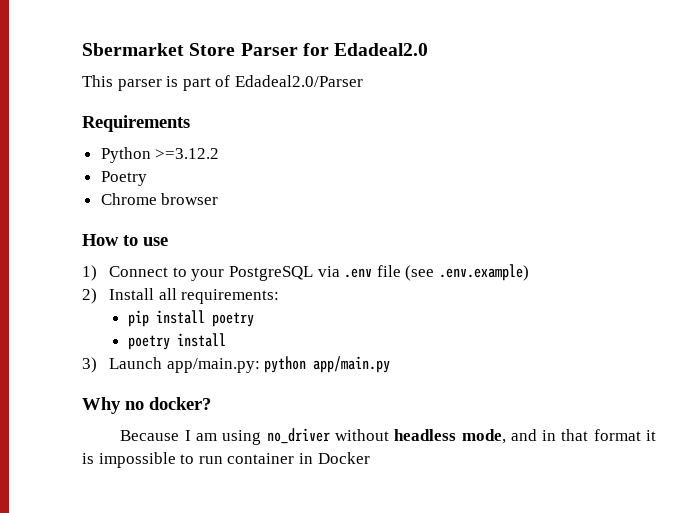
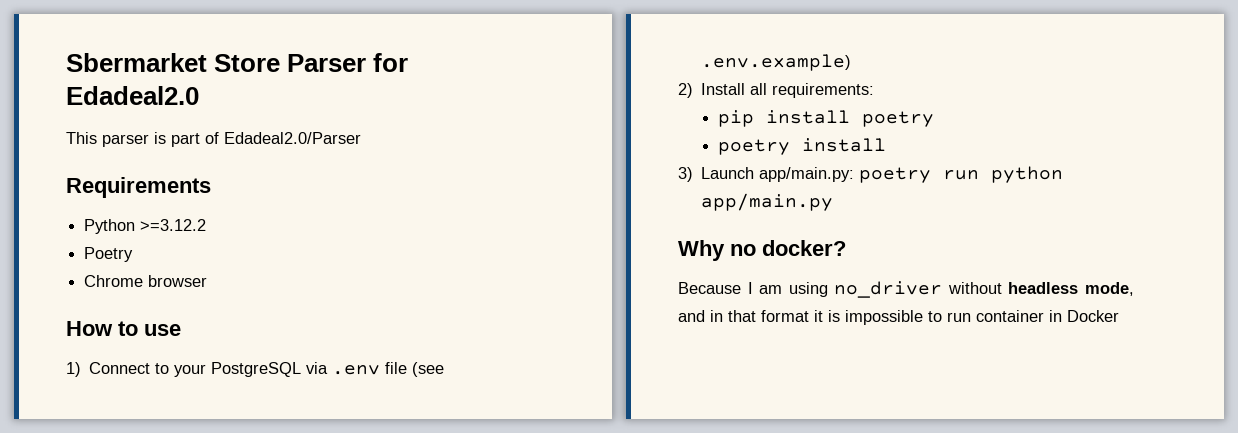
(260, 365) none -> [859,167,980,183] poetry run

